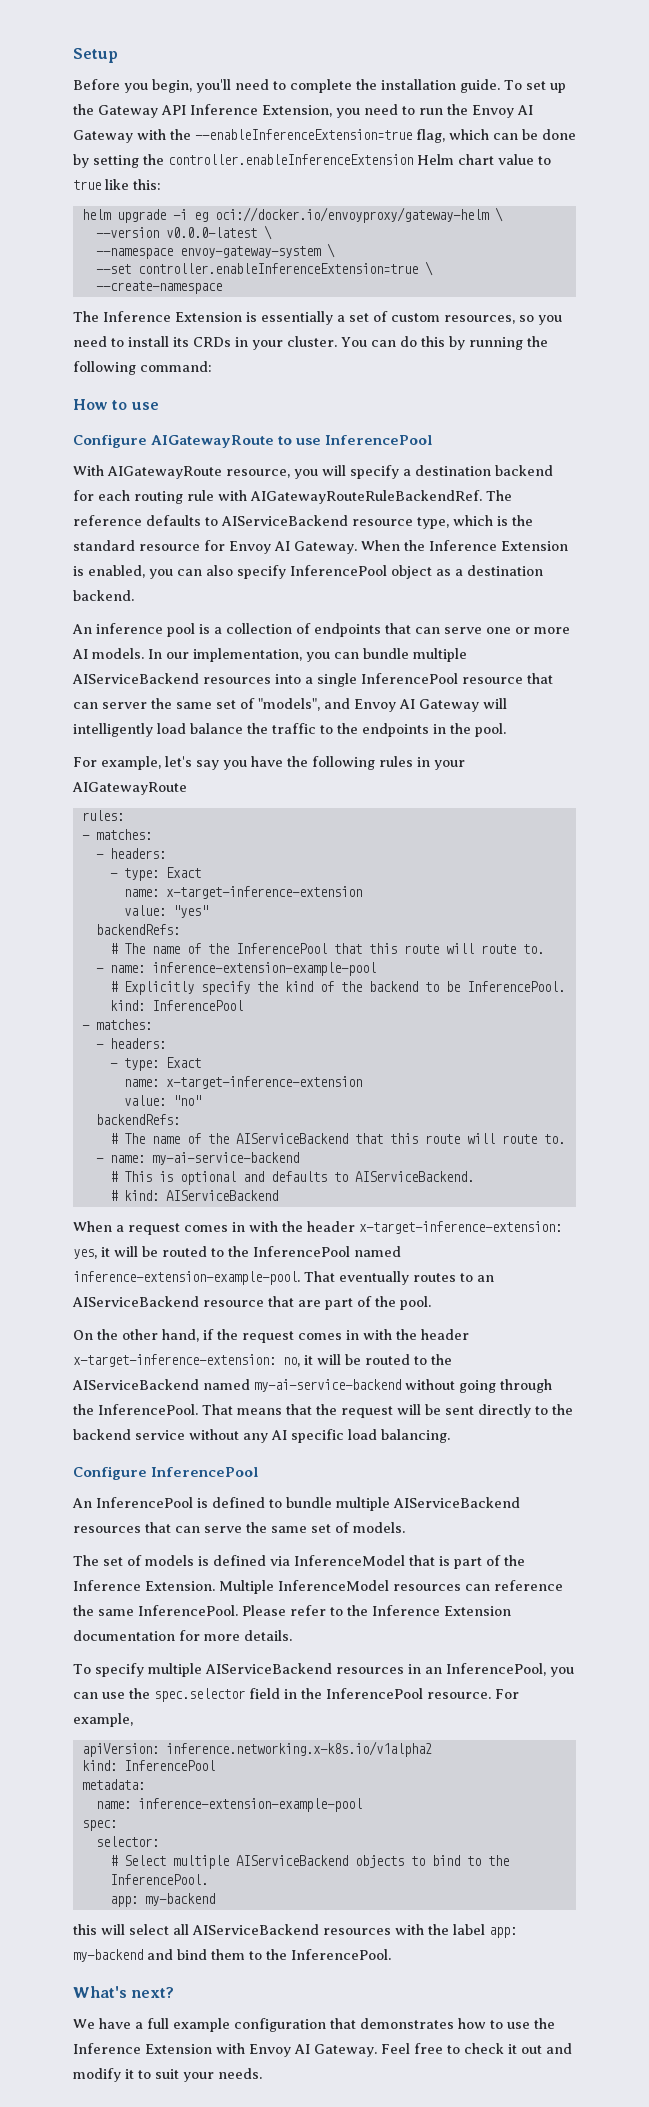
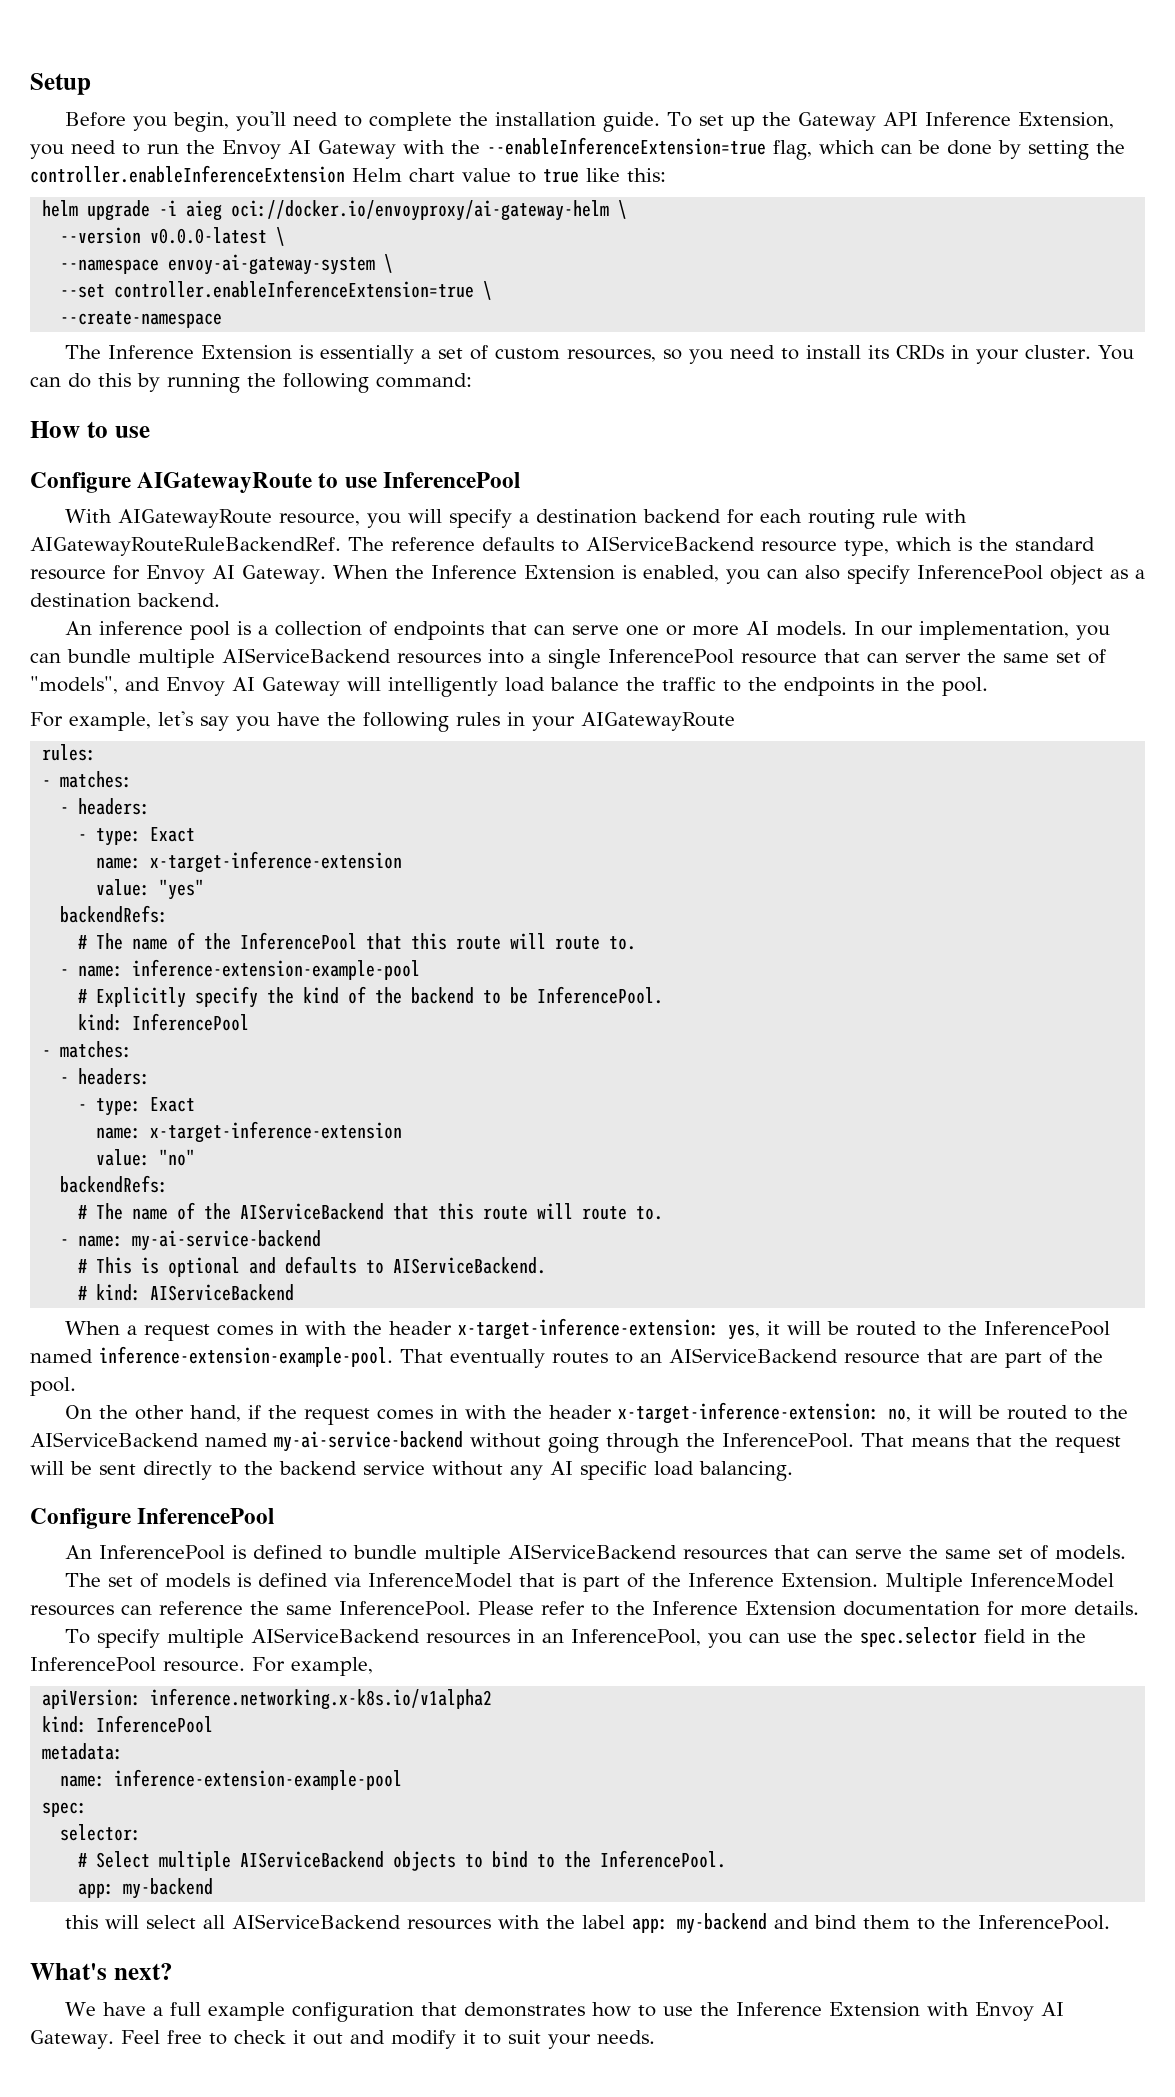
[193,207,489,223] eg oci://docker.io/envoyproxy/gateway-helm -> [186,200,610,221] aieg oci://docker.io/envoyproxy/ai-gateway-helm
[179,246,321,258] envoy-gateway-system -> [168,254,376,275] envoy-ai-gateway-system

